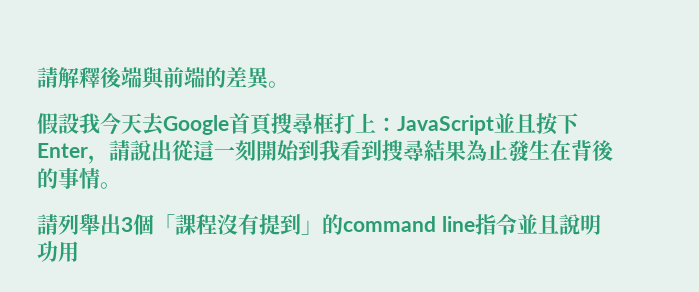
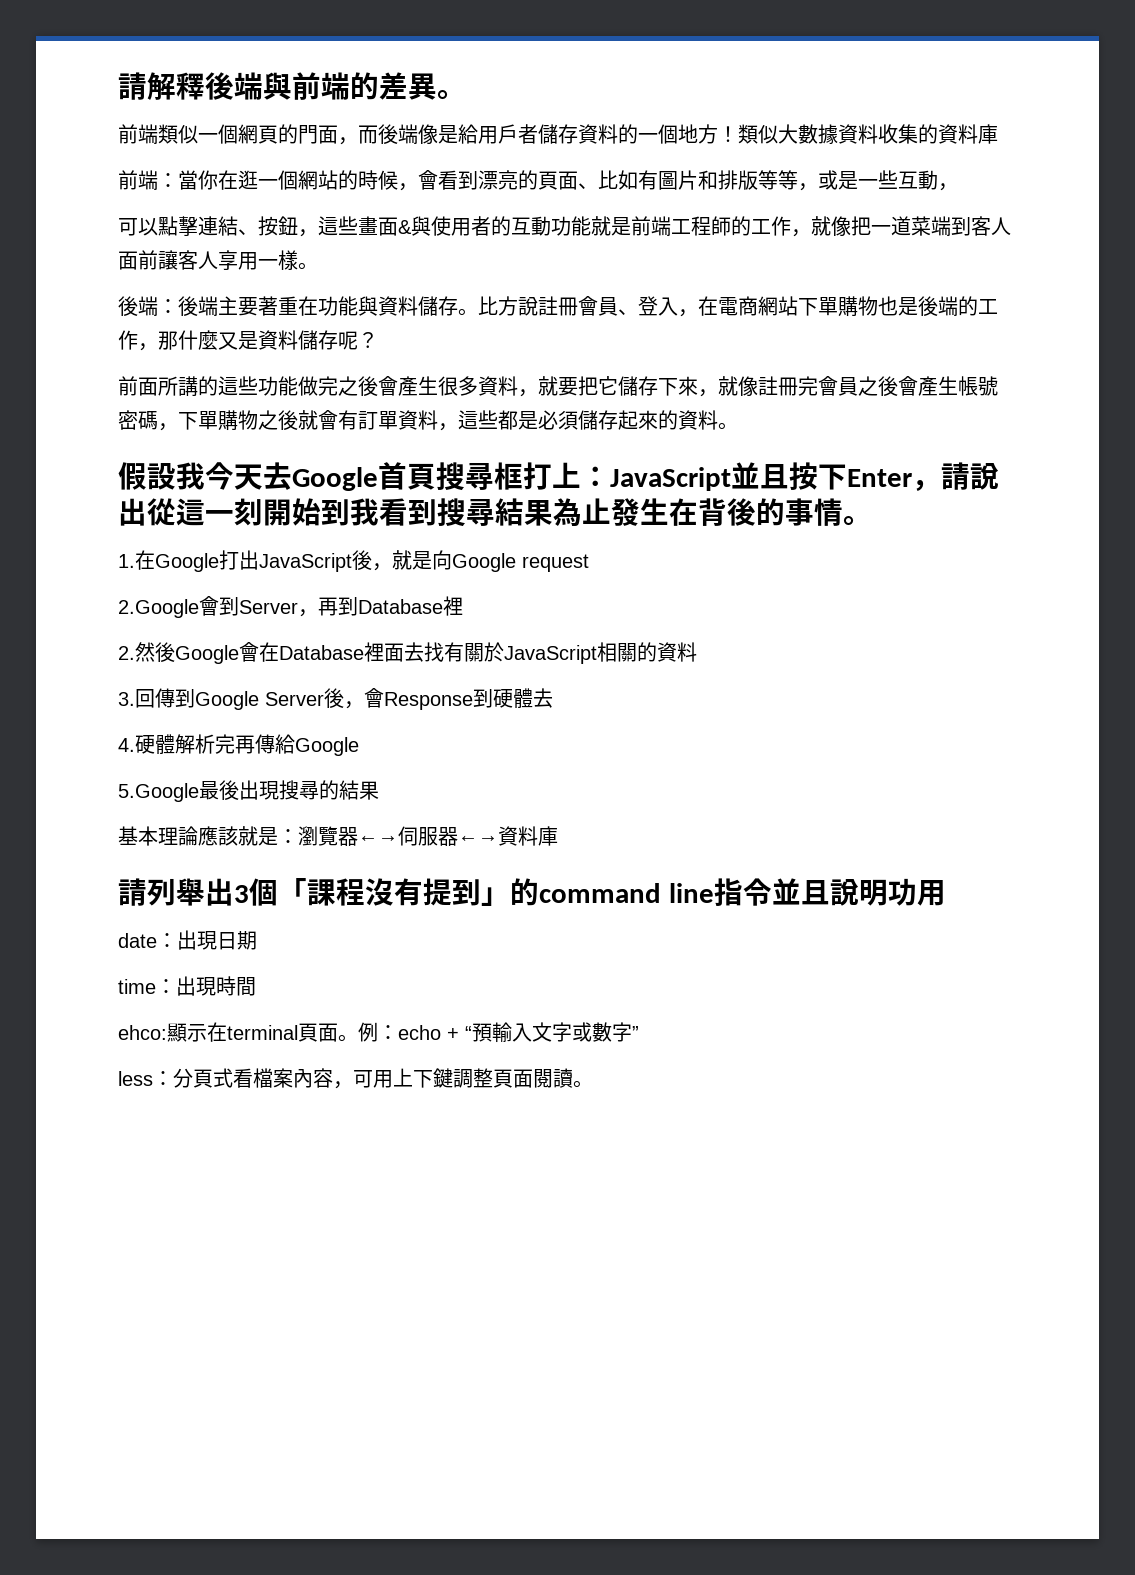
(289, 84) none -> [118,124,998,145] [118,170,958,191] [118,216,1011,237] [118,250,318,271] [118,296,998,317] [118,330,378,351] [118,376,998,397] [118,410,738,431] // 前端類似一個網頁的門面，而後端像是給用戶者儲存資料的一個地方！類似大數據資料收集的資料庫 // 前端：當你在逛一個網站的時候，會看到漂亮的頁面、比如有圖片和排版等等，或是一些互動， // 可以點擊連結、按鈕，這些畫面&與使用者的互動功能就是前端工程師的工作，就像把一道菜端到客人面前讓客人享用一樣。 // 後端：後端主要著重在功能與資料儲存。比方說註冊會員、登入，在電商網站下單購物也是後端的工作，那什麼又是資料儲存呢？ // 前面所講的這些功能做完之後會產生很多資料，就要把它儲存下來，就像註冊完會員之後會產生帳號密碼，下單購物之後就會有訂單資料，這些都是必須儲存起來的資料。
(121, 185) none -> [118,550,589,572] [118,596,463,618] [118,642,697,664] [118,688,553,710] [118,734,359,756] [118,780,379,802] [118,826,558,846] // 1.在Google打出JavaScript後，就是向Google request // 2.Google會到Server，再到Database裡 // 2.然後Google會在Database裡面去找有關於JavaScript相關的資料 // 3.回傳到Google Server後，會Response到硬體去 // 4.硬體解析完再傳給Google // 5.Google最後出現搜尋的結果 // 基本理論應該就是：瀏覽器←→伺服器←→資料庫
(79, 251) none -> [118,930,257,950] [118,976,256,996] [118,1022,639,1043] [118,1068,593,1089] // date：出現日期 // time：出現時間 // ehco:顯示在terminal頁面。例：echo + “預輸入文字或數字” // less：分頁式看檔案內容，可用上下鍵調整頁面閱讀。

